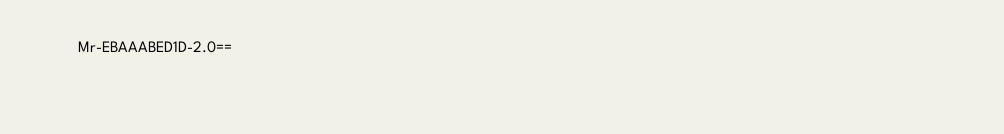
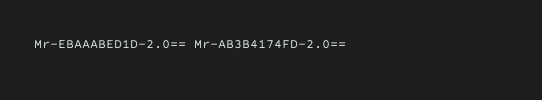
(232, 47) none -> [194,39,346,49] Mr-AB3B4174FD-2.0==

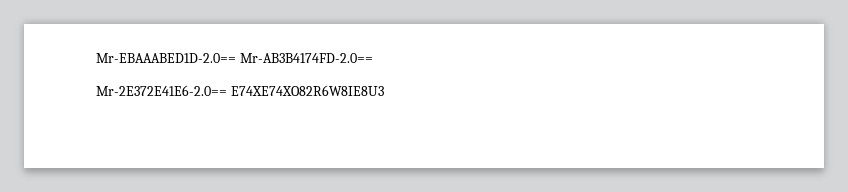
(346, 44) none -> [96,85,384,96] // Mr-2E372E41E6-2.0== E74XE74XO82R6W8IE8U3

